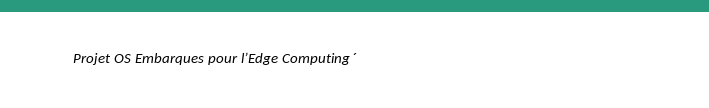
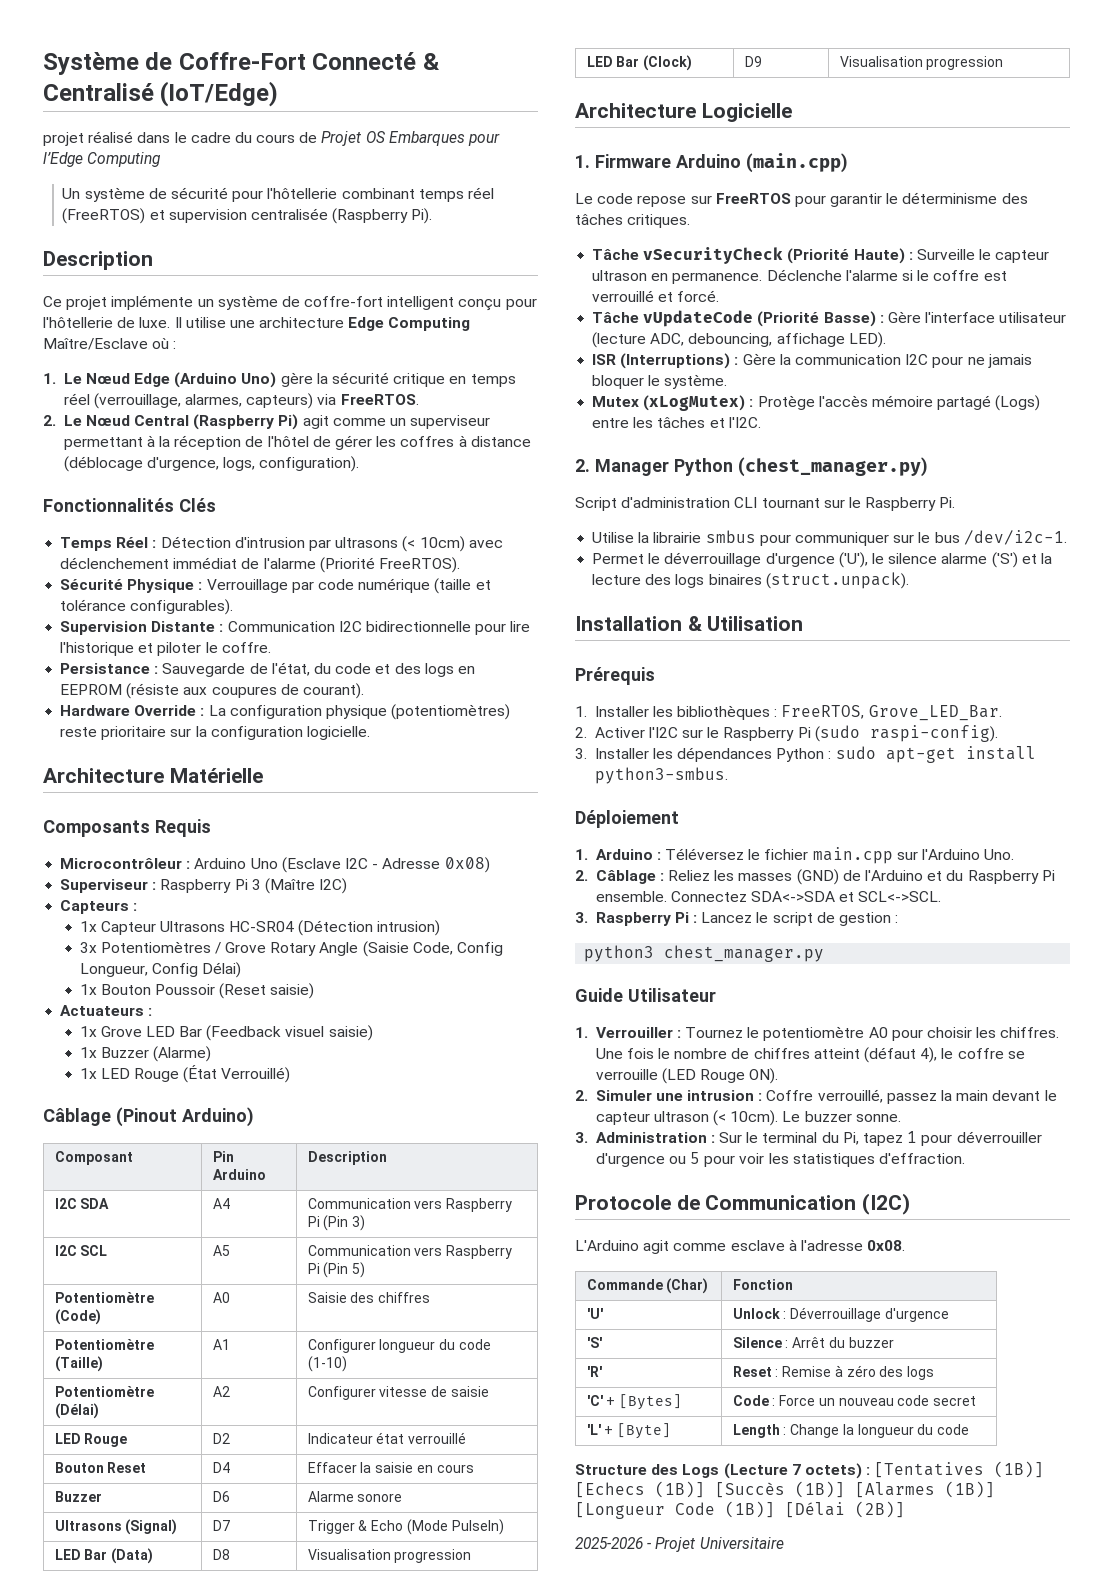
(73, 59) none -> [43,52,440,75] [43,81,279,107] [43,131,318,146] Système de Coffre-Fort Connecté & Centralisé (IoT/Edge) // projet réalisé dans le cadre du cours de
[353,53,358,63] ´ -> [62,187,494,202] [62,208,433,224] [43,251,153,270] [43,295,537,311] [43,317,471,331] [43,338,177,350] [43,372,516,388] [63,393,419,409] [43,414,491,430] [63,435,531,450] [63,456,360,472] [43,498,216,512] [60,536,503,552] [60,557,460,573] [60,578,491,594] [60,599,234,615] [60,621,531,635] [60,642,271,656] [60,662,475,677] [60,683,364,699] [60,704,511,720] [60,726,370,740] [43,768,263,783] [43,819,211,837] [60,857,490,873] [60,878,348,894] [60,900,138,914] [79,920,441,936] [79,941,503,957] [79,962,241,978] [79,983,315,999] [60,1005,153,1016] [79,1025,373,1041] [79,1046,211,1062] [79,1065,291,1083] [43,1107,254,1127] [54,1151,133,1165] [212,1151,234,1162] [212,1169,266,1180] [307,1151,387,1165] [54,1198,110,1209] [212,1198,230,1209] [307,1198,513,1212] [307,1215,366,1231] [54,1245,108,1256] [212,1245,230,1256] [307,1245,513,1259] [307,1262,366,1278] [54,1292,154,1303] [54,1309,101,1325] [212,1292,230,1303] [307,1292,431,1303] [54,1339,154,1350] [54,1356,103,1372] [212,1339,230,1350] [307,1339,491,1353] [307,1356,347,1372] [54,1386,154,1397] [54,1403,99,1419] [212,1386,230,1397] [307,1386,489,1400] [54,1433,128,1447] [212,1433,230,1444] [307,1432,467,1444] [54,1462,147,1473] [212,1462,230,1473] [307,1462,474,1473] [54,1491,102,1502] [212,1491,230,1502] [307,1491,403,1502] [54,1519,178,1535] [212,1520,230,1531] [307,1519,504,1535] [54,1548,154,1564] [212,1549,230,1560] [307,1549,472,1563] [586,55,693,71] [744,56,762,67] [839,56,1004,70] [575,103,792,122] [575,153,848,173] [575,192,1028,207] [575,214,691,228] [592,247,1050,264] [592,269,1007,284] [592,290,720,302] [592,310,1067,327] [592,332,886,348] [592,353,1032,369] [592,374,728,389] [592,395,1041,411] [592,417,761,428] [575,457,928,477] [575,497,956,511] [592,530,1067,546] [592,552,1052,568] [592,572,909,589] [575,616,804,631] [575,667,655,685] [575,705,1002,721] [575,725,998,742] [575,746,1036,763] [594,767,728,784] [575,810,679,828] [575,847,1015,864] [575,869,1055,885] [595,891,942,902] [575,912,899,926] [584,945,825,962] [575,988,716,1002] [575,1026,1060,1041] [595,1047,1025,1063] [595,1068,779,1084] [575,1089,1057,1104] [595,1110,901,1126] [575,1131,1042,1146] [595,1152,966,1167] [575,1193,911,1215] [575,1239,906,1254] [586,1278,709,1294] [732,1279,793,1290] [586,1308,603,1319] [732,1307,949,1322] [586,1337,602,1348] [732,1337,894,1348] [586,1366,602,1377] [732,1365,935,1380] [586,1394,683,1410] [732,1395,977,1406] [586,1423,672,1439] [732,1424,970,1438] [575,1461,1045,1479] [575,1481,995,1498] [575,1501,905,1519] [575,1537,784,1552] // Un système de sécurité pour l'hôtellerie combinant temps réel (FreeRTOS) et supervision centralisée (Raspberry Pi). // Description // Ce projet implémente un système de coffre-fort intelligent conçu pour l'hôtellerie de luxe. Il utilise une architecture Edge Computing Maître/Esclave où : // 1. Le Nœud Edge (Arduino Uno) gère la sécurité critique en temps réel (verrouillage, alarmes, capteurs) via FreeRTOS. // 2. Le Nœud Central (Raspberry Pi) agit comme un superviseur permettant à la réception de l'hôtel de gérer les coffres à distance (déblocage d'urgence, logs, configuration). // Fonctionnalités Clés // Temps Réel : Détection d'intrusion par ultrasons (< 10cm) avec déclenchement immédiat de l'alarme (Priorité FreeRTOS). // Sécurité Physique : Verrouillage par code numérique (taille et tolérance configurables). // Supervision Distante : Communication I2C bidirectionnelle pour lire l'historique et piloter le coffre. // Persistance : Sauvegarde de l'état, du code et des logs en EEPROM (résiste aux coupures de courant). // Hardware Override : La configuration physique (potentiomètres) reste prioritaire sur la configuration logicielle. // Architecture Matérielle // Composants Requis // Microcontrôleur : Arduino Uno (Esclave I2C - Adresse 0x08) // Superviseur : Raspberry Pi 3 (Maître I2C) // Capteurs : // 1x Capteur Ultrasons HC-SR04 (Détection intrusion) // 3x Potentiomètres / Grove Rotary Angle (Saisie Code, Config Longueur, Config Délai) // 1x Bouton Poussoir (Reset saisie) // Actuateurs : // 1x Grove LED Bar (Feedback visuel saisie) // 1x Buzzer (Alarme) // 1x LED Rouge (État Verrouillé) // Câblage (Pinout Arduino) // Composant | Pin Arduino | Description // I2C SDA | A4 | Communication vers Raspberry Pi (Pin 3) // I2C SCL | A5 | Communication vers Raspberry Pi (Pin 5) // Potentiomètre (Code) | A0 | Saisie des chiffres // Potentiomètre (Taille) | A1 | Configurer longueur du code (1-10) // Potentiomètre (Délai) | A2 | Configurer vitesse de saisie // LED Rouge | D2 | Indicateur état verrouillé // Bouton Reset | D4 | Effacer la saisie en cours // Buzzer | D6 | Alarme sonore // Ultrasons (Signal) | D7 | Trigger & Echo (Mode PulseIn) // LED Bar (Data) | D8 | Visualisation progression // LED Bar (Clock) | D9 | Visualisation progression // Architecture Logicielle // 1. Firmware Arduino (main.cpp) // Le code repose sur FreeRTOS pour garantir le déterminisme des tâches critiques. // Tâche vSecurityCheck (Priorité Haute) : Surveille le capteur ultrason en permanence. Déclenche l'alarme si le coffre est verrouillé et forcé. // Tâche vUpdateCode (Priorité Basse) : Gère l'interface utilisateur (lecture ADC, debouncing, affichage LED). // ISR (Interruptions) : Gère la communication I2C pour ne jamais bloquer le système. // Mutex (xLogMutex) : Protège l'accès mémoire partagé (Logs) entre les tâches et l'I2C. // 2. Manager Python (chest_manager.py) // Script d'administration CLI tournant sur le Raspberry Pi. // Utilise la librairie smbus pour communiquer sur le bus /dev/i2c-1. // Permet le déverrouillage d'urgence ('U'), le silence alarme ('S') et la lecture des logs binaires (struct.unpack). // Installation & Utilisation // Prérequis // 1. Installer les bibliothèques : FreeRTOS, Grove_LED_Bar. // 2. Activer l'I2C sur le Raspberry Pi (sudo raspi-config). // 3. Installer les dépendances Python : sudo apt-get install python3-smbus. // Déploiement // 1. Arduino : Téléversez le fichier main.cpp sur l'Arduino Uno. // 2. Câblage : Reliez les masses (GND) de l'Arduino et du Raspberry Pi ensemble. Connectez SDA<->SDA et SCL<->SCL. // 3. Raspberry Pi : Lancez le script de gestion : // python3 chest_manager.py // Guide Utilisateur // 1. Verrouiller : Tournez le potentiomètre A0 pour choisir les chiffres. Une fois le nombre de chiffres atteint (défaut 4), le coffre se verrouille (LED Rouge ON). // 2. Simuler une intrusion : Coffre verrouillé, passez la main devant le capteur ultrason (< 10cm). Le buzzer sonne. // 3. Administration : Sur le terminal du Pi, tapez 1 pour déverrouiller d'urgence ou 5 pour voir les statistiques d'effraction. // Protocole de Communication (I2C) // L'Arduino agit comme esclave à l'adresse 0x08. // Commande (Char) | Fonction // 'U' | Unlock : Déverrouillage d'urgence // 'S' | Silence : Arrêt du buzzer // 'R' | Reset : Remise à zéro des logs // 'C' + [Bytes] | Code : Force un nouveau code secret // 'L' + [Byte] | Length : Change la longueur du code // Structure des Logs (Lecture 7 octets) : [Tentatives (1B)] [Echecs (1B)] [Succès (1B)] [Alarmes (1B)] [Longueur Code (1B)] [Délai (2B)] // 2025-2026 - Projet Universitaire

